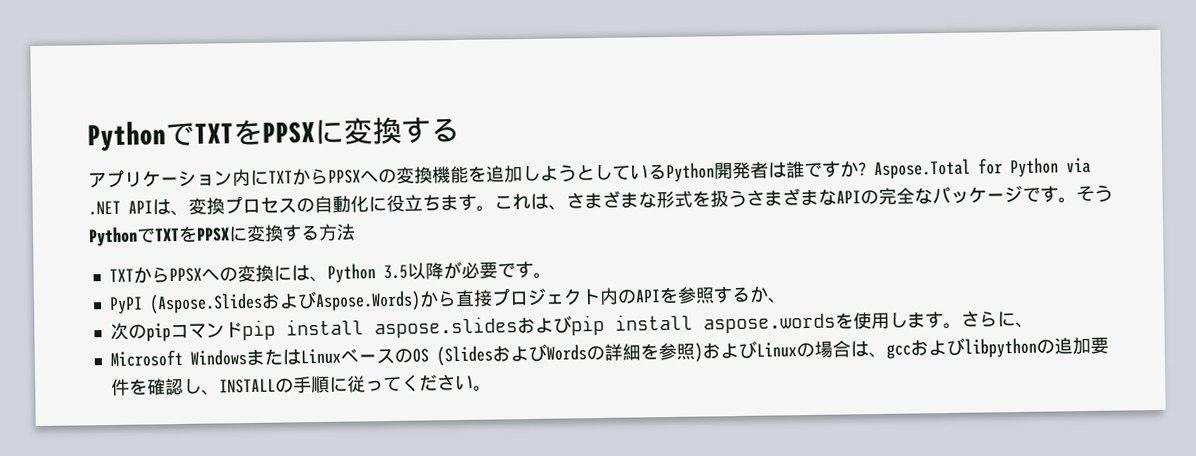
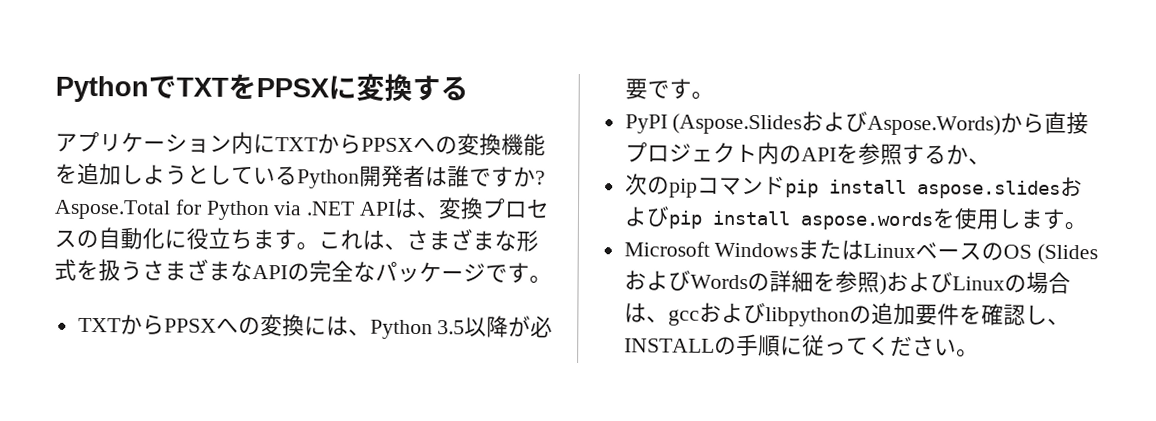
[1076,184,1113,202] [88,223,356,247] そうPythonでTXTをPPSXに変換する方法 -> (552, 279) none
[960,310,1034,329] さらに、 -> (1087, 226) none

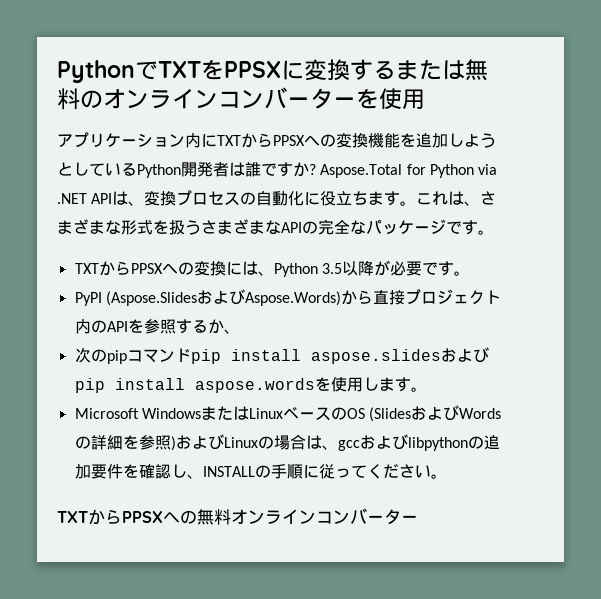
(469, 88) none -> [396,59,488,81] [57,87,425,110] または無料のオンラインコンバーターを使用
(979, 353) none -> [57,508,418,525] // TXTからPPSXへの無料オンラインコンバーター

